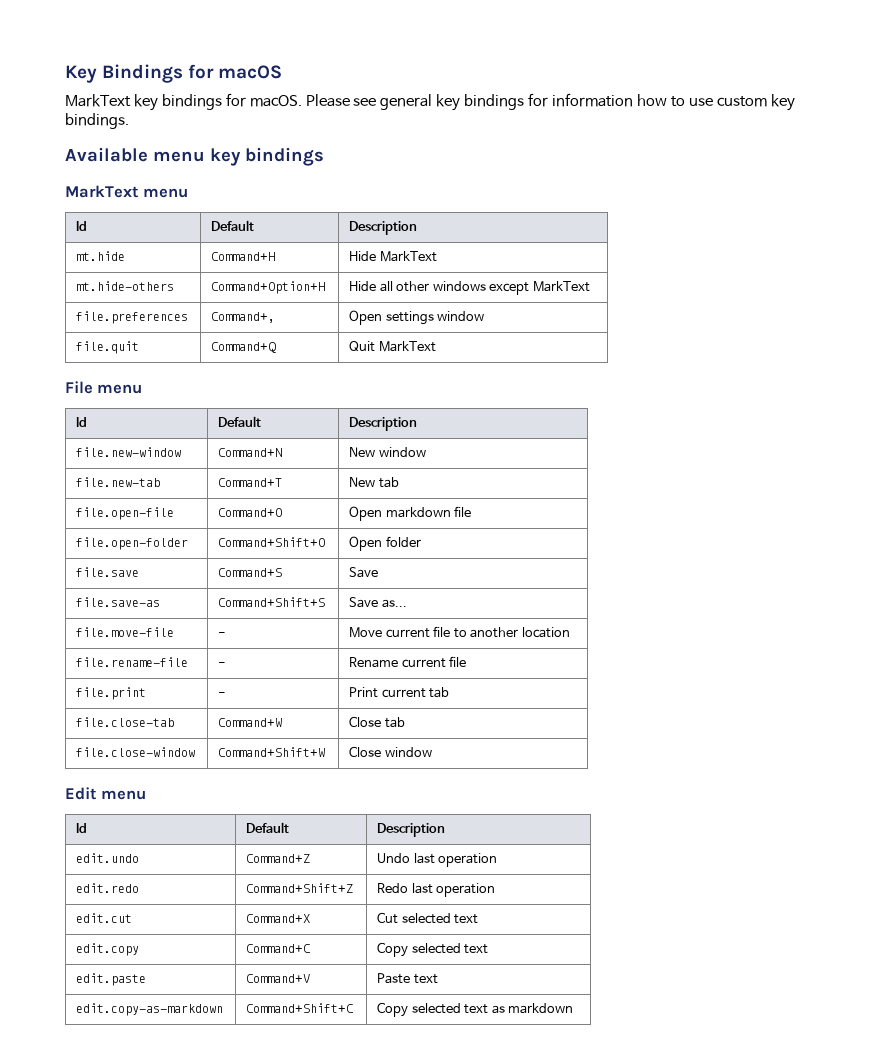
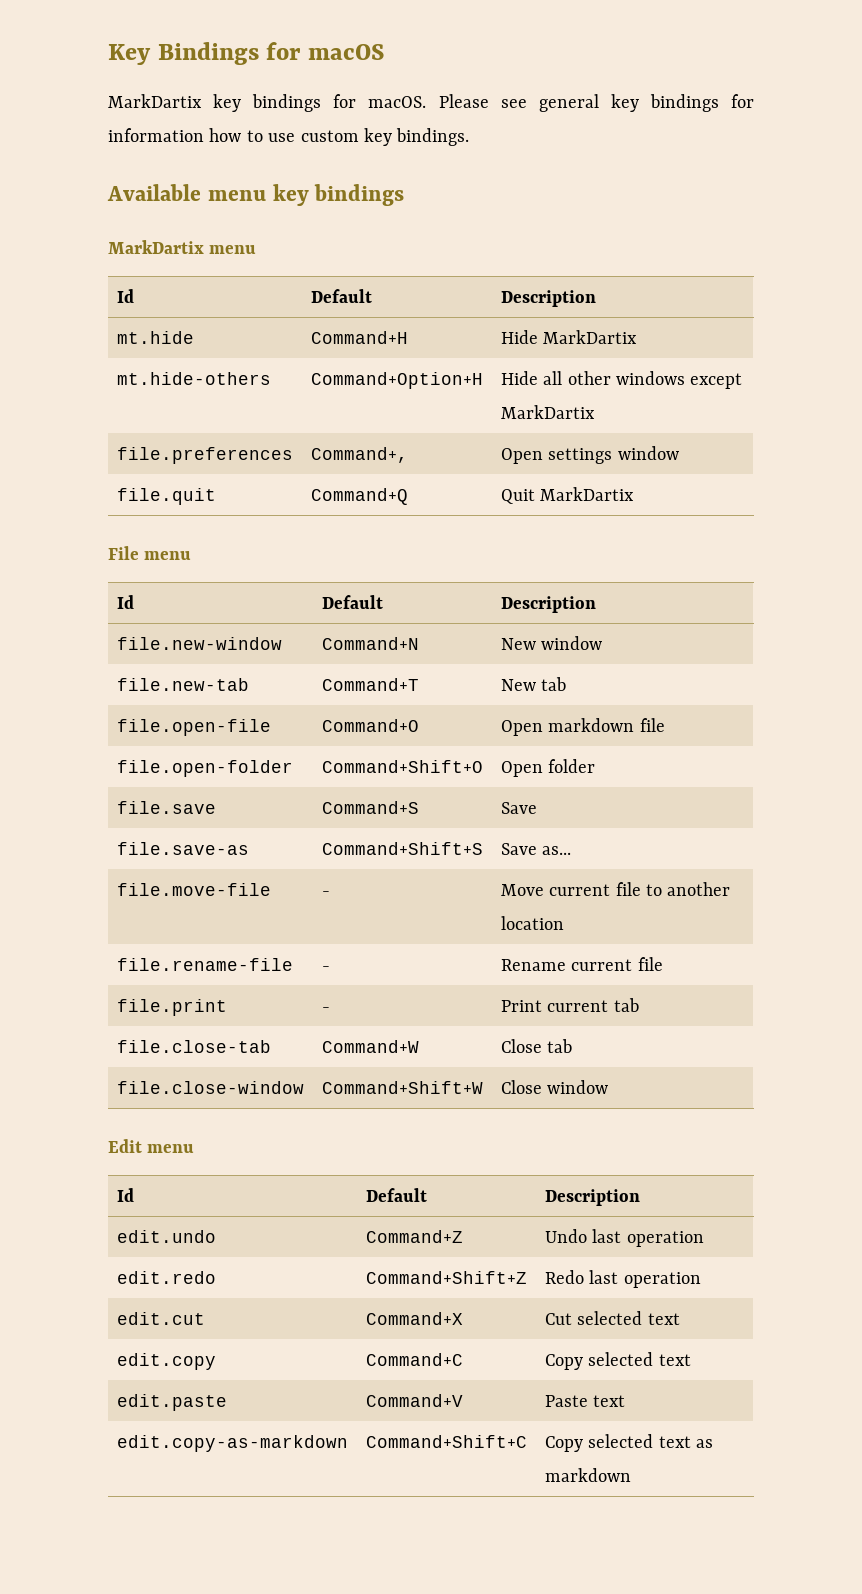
[65,94,131,107] MarkText -> [108,94,202,108] MarkDartix
[65,185,139,198] MarkText -> [108,240,204,254] MarkDartix
[379,251,437,262] MarkText -> [543,330,638,344] MarkDartix
[532,281,590,292] MarkText -> [500,405,595,419] MarkDartix
[378,341,436,352] MarkText -> [540,487,635,501] MarkDartix

